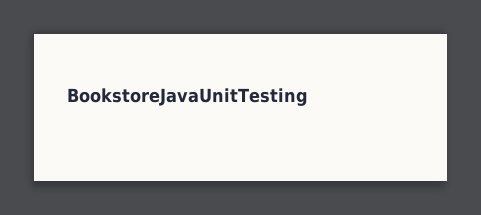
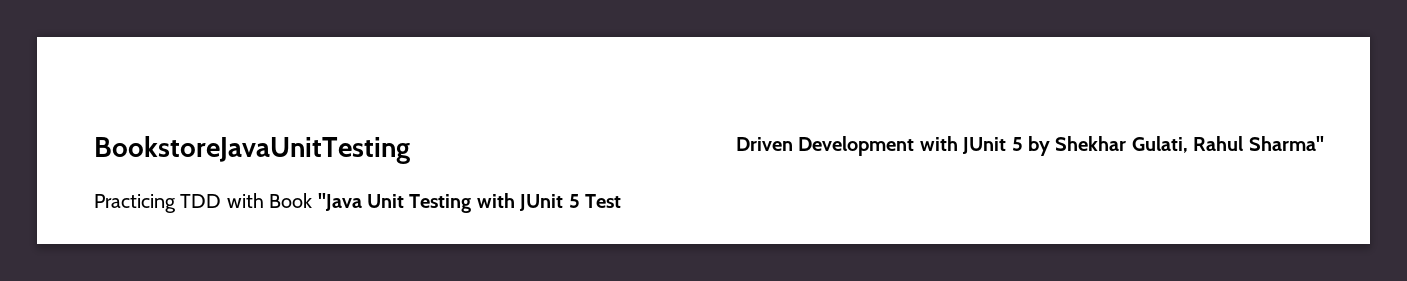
(308, 97) none -> [94,193,621,213] [736,136,1324,156] // Practicing TDD with Book "Java Unit Testing with JUnit 5 Test Driven Development with JUnit 5 by Shekhar Gulati, Rahul Sharma"

